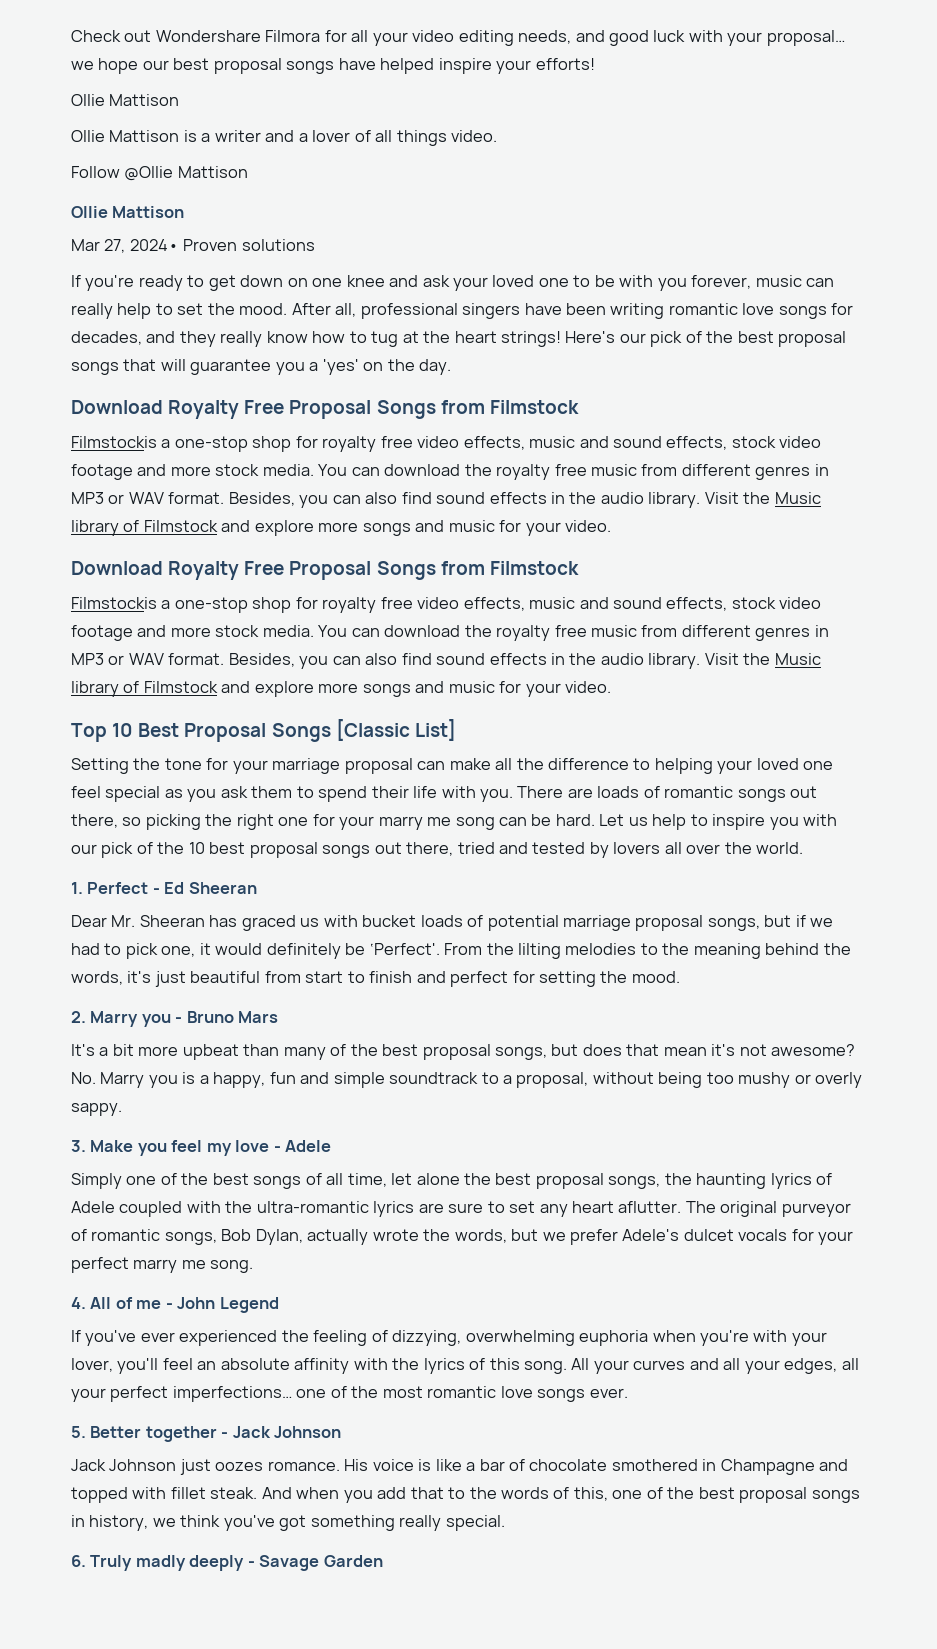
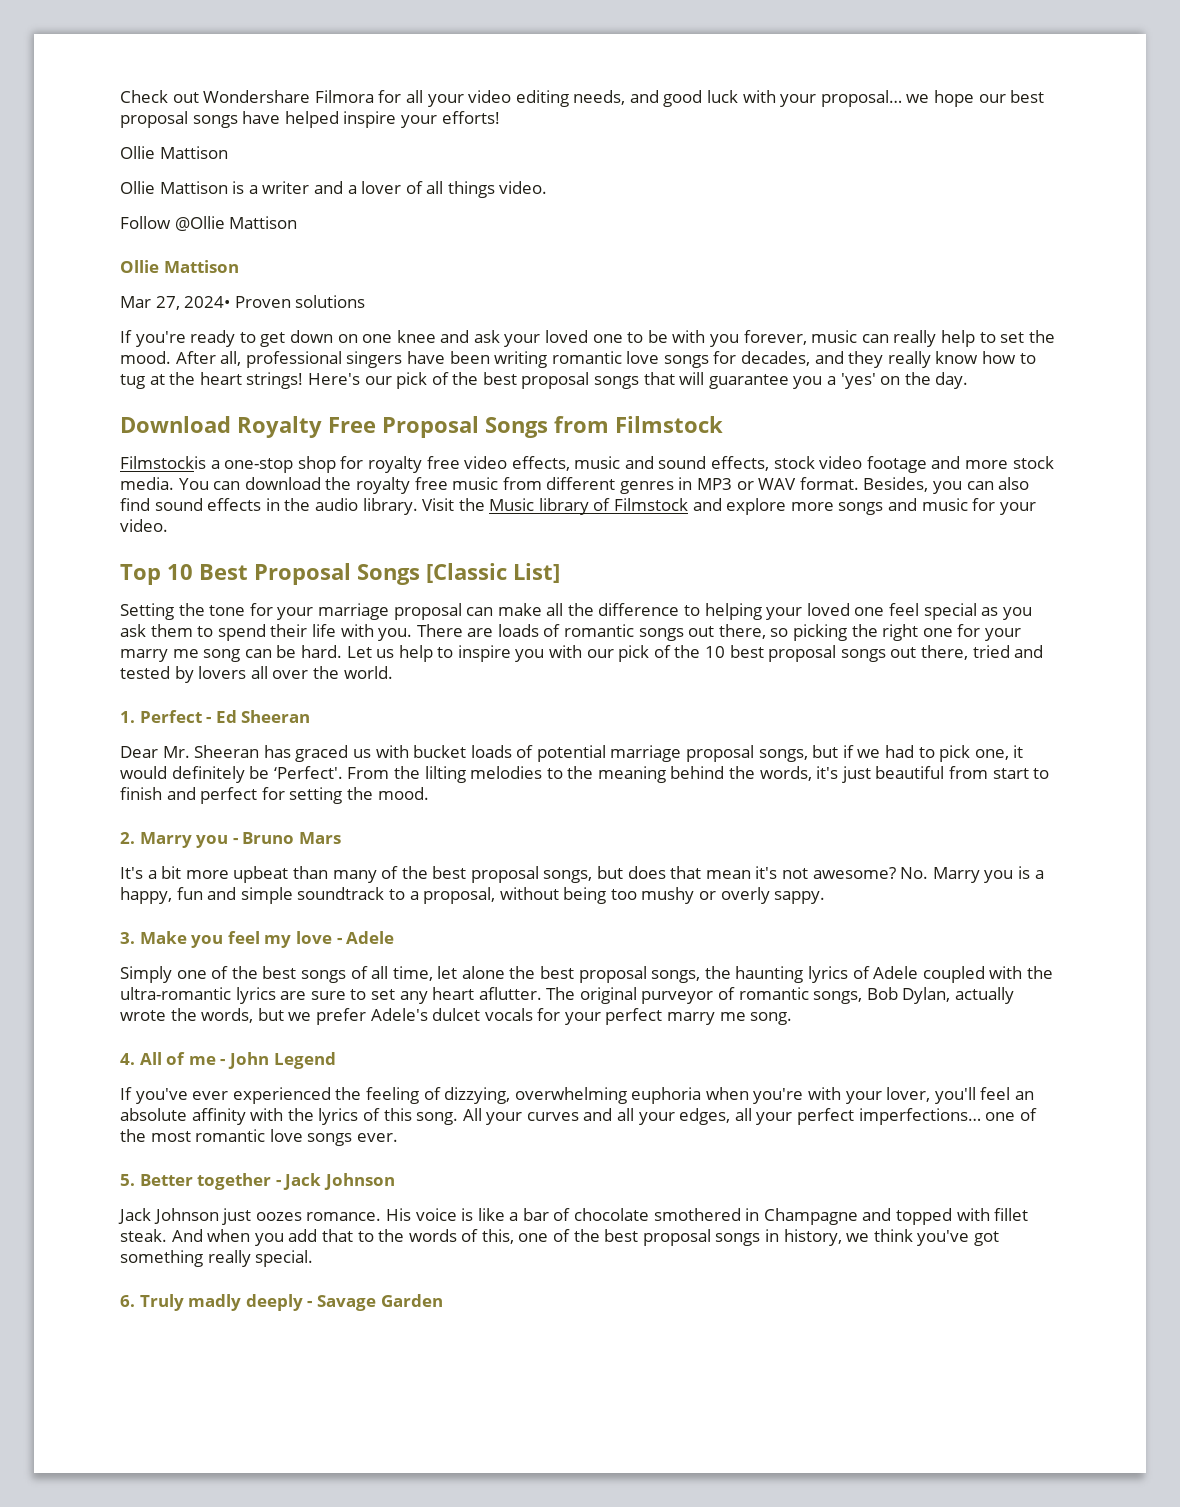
[71,561,579,580] [71,597,822,613] [71,625,829,641] [71,653,821,669] [71,681,612,697] // Download Royalty Free Proposal Songs from Filmstock // Filmstockis a one-stop shop for royalty free video effects, music and sound effects, stock video footage and more stock media. You can download the royalty free music from different genres in MP3 or WAV format. Besides, you can also find sound effects in the audio library. Visit the Music library of Filmstock and explore more songs and music for your video. -> (168, 525) none

